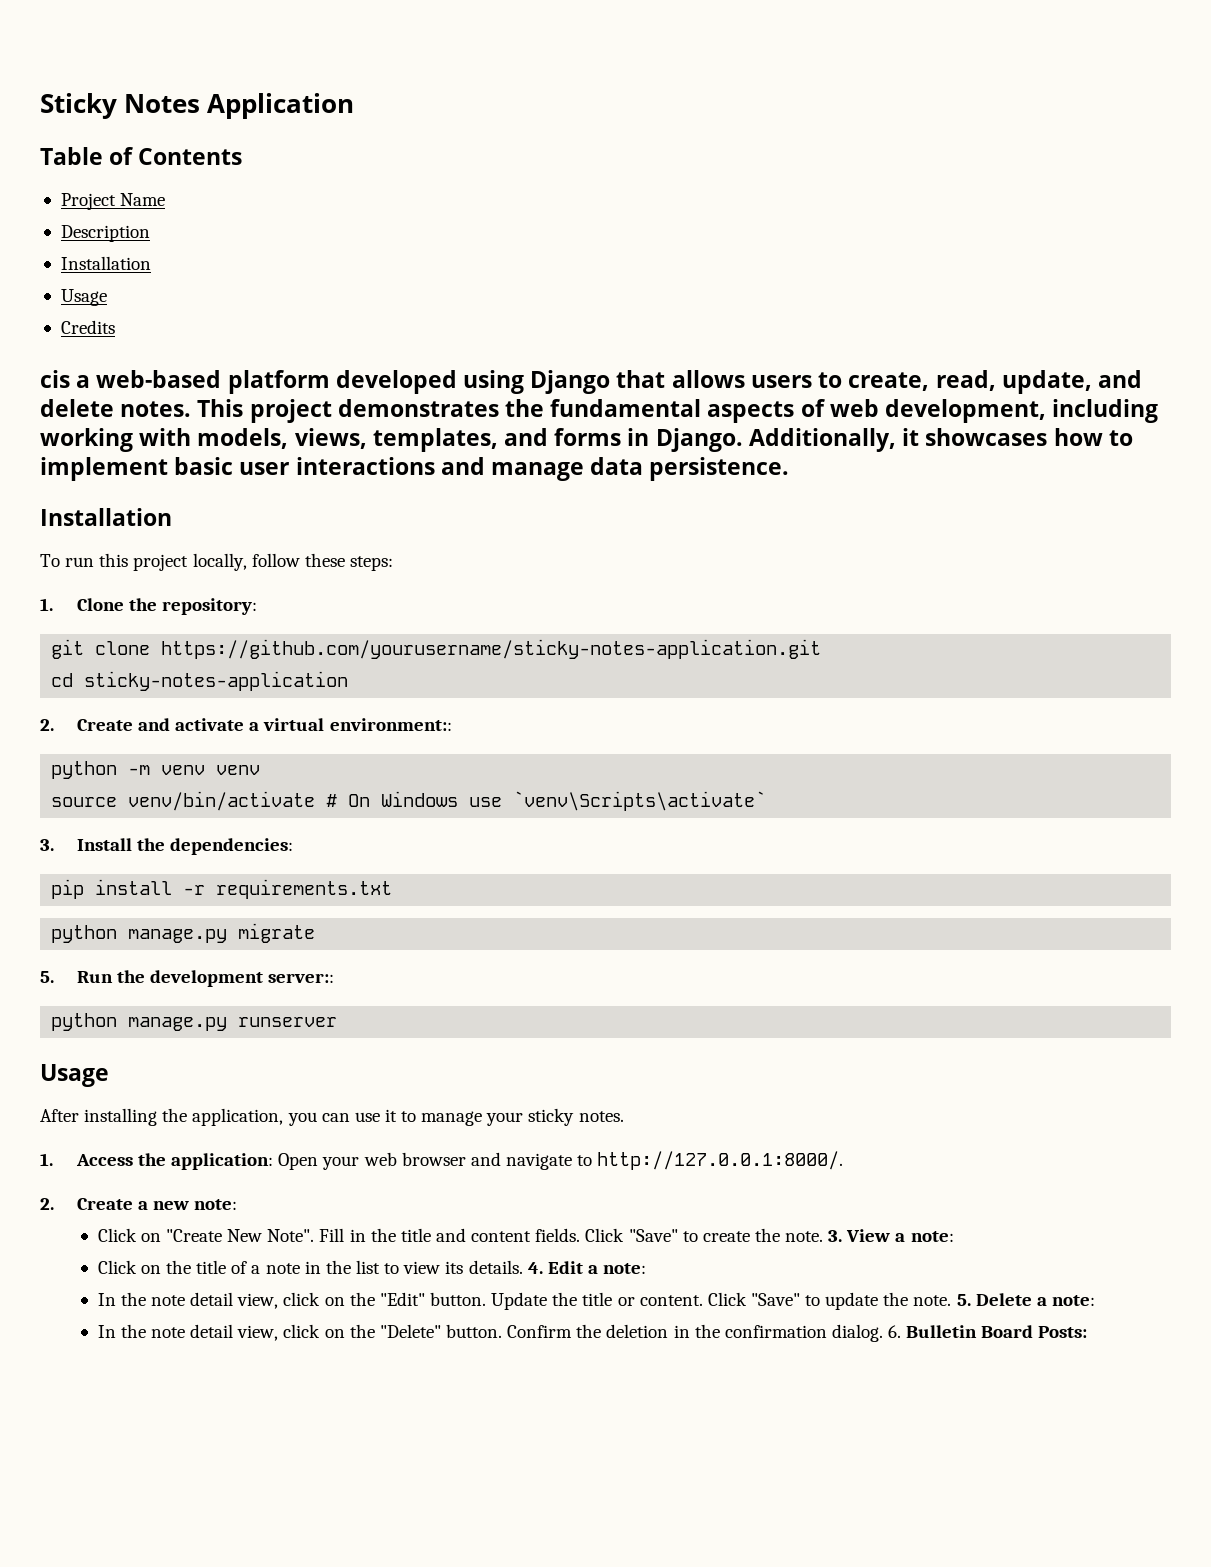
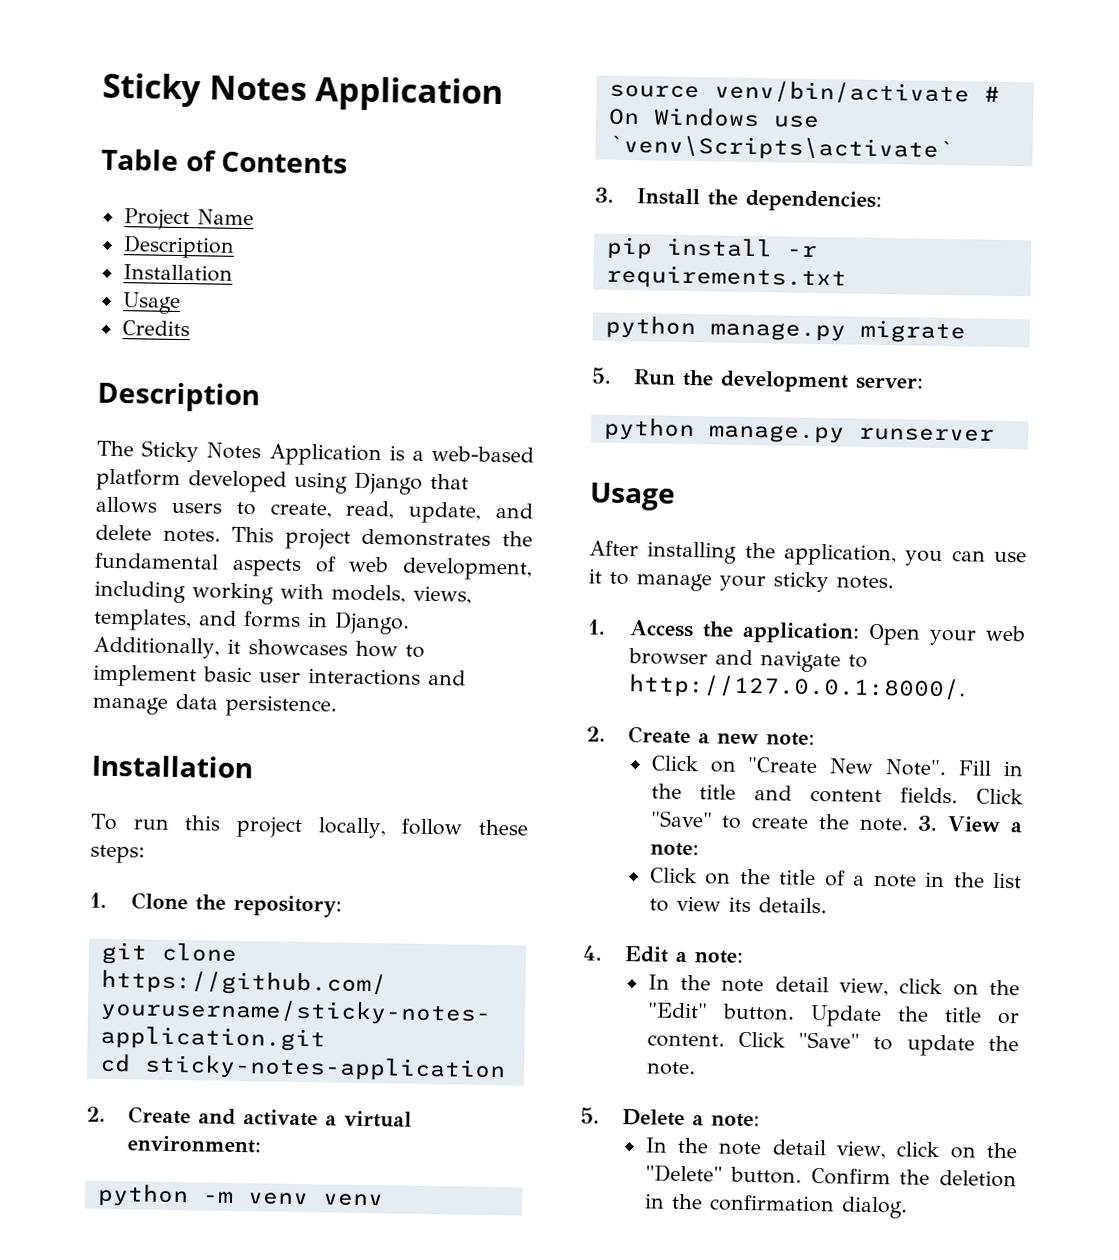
[40,370,70,388] cis -> [97,381,260,413] [96,440,405,467] Description // The Sticky Notes Application is
[329,718,452,731] environment:: -> [126,1135,261,1154] environment:
[268,973,335,983] server:: -> [854,376,924,390] server:
(523, 1267) none -> (827, 905) //
(952, 1300) none -> (696, 1068) //
[888,1325,1088,1338] 6. Bulletin Board Posts: -> (908, 1207) none

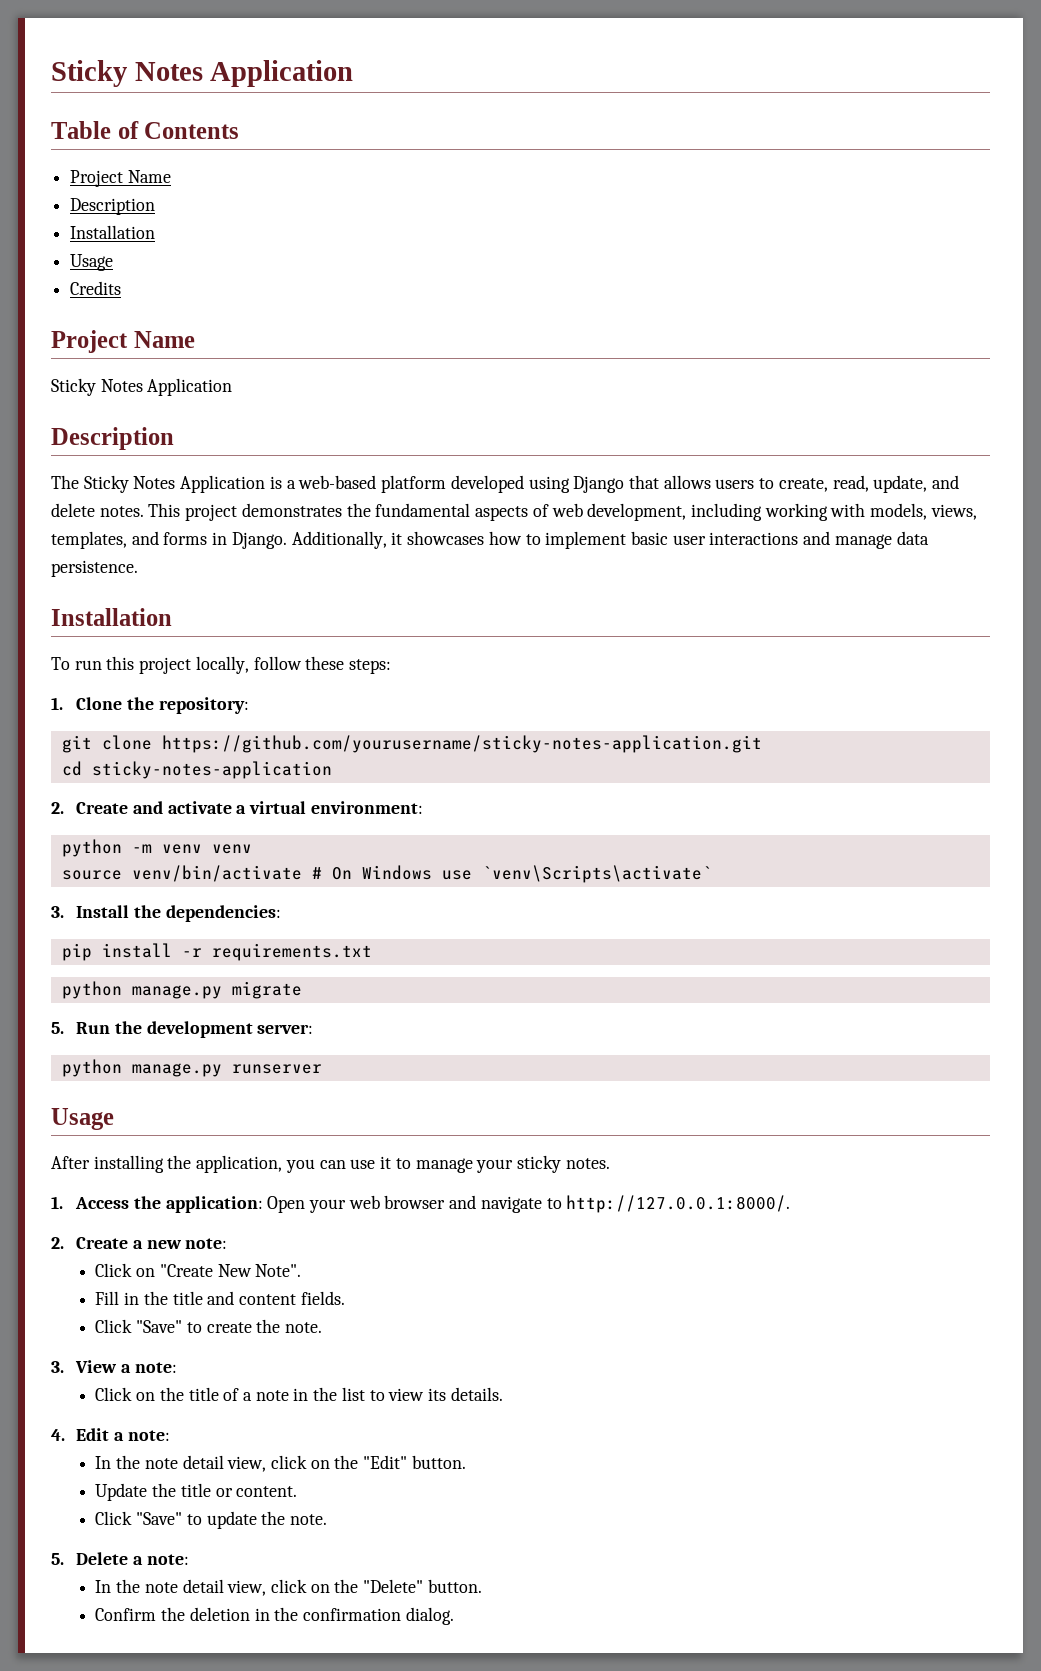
(190, 328) none -> [51,330,195,353] [51,378,233,396] // Project Name // Sticky Notes Application
(948, 768) none -> (302, 1270) //
(959, 795) none -> (345, 1298) //
(909, 824) none -> (322, 1327) //
(795, 1012) none -> (466, 1462) //
(725, 1040) none -> (298, 1491) //
(803, 1175) none -> (482, 1586) //

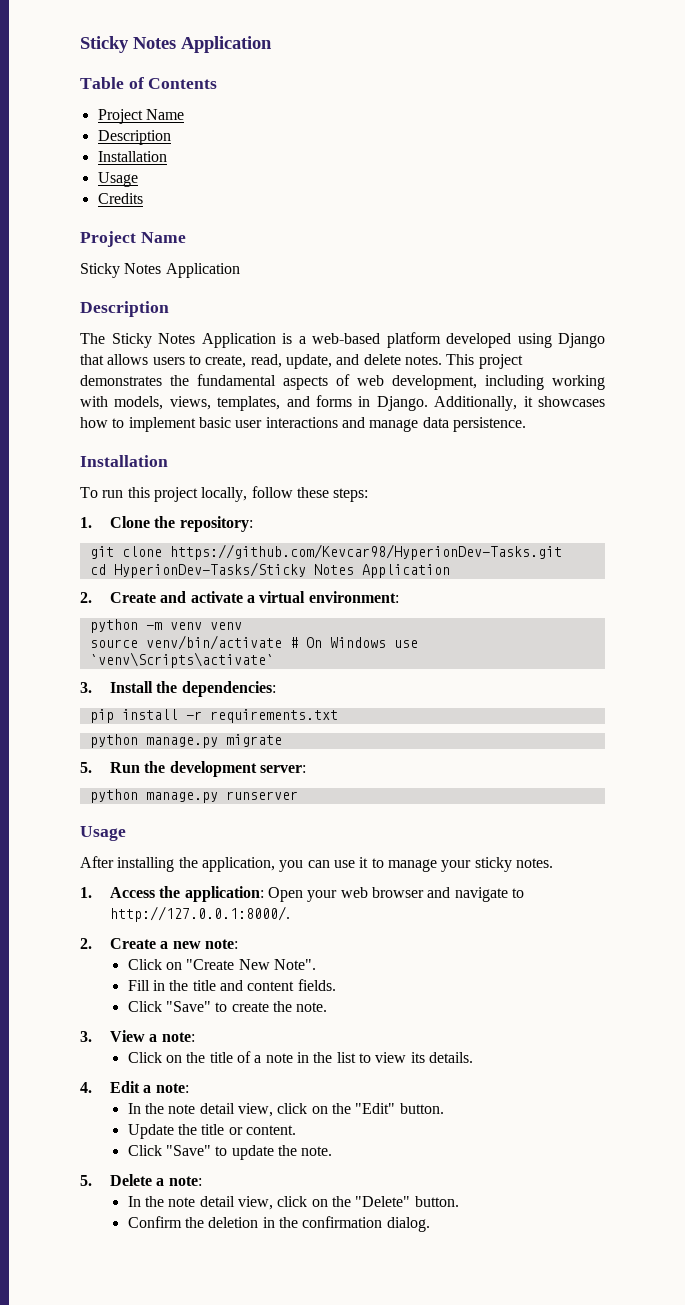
[161,735,762,753] https://github.com/yourusername/sticky-notes-application.git -> [169,544,562,560] https://github.com/Kevcar98/HyperionDev-Tasks.git
[91,761,332,779] sticky-notes-application -> [113,562,450,578] HyperionDev-Tasks/Sticky Notes Application

